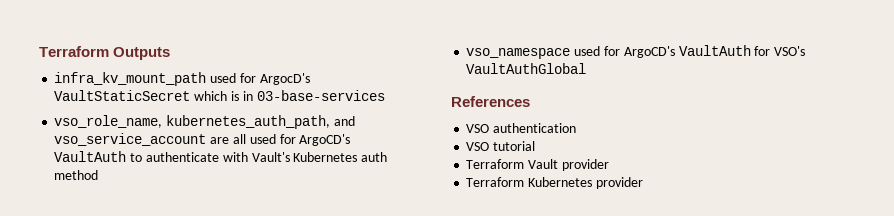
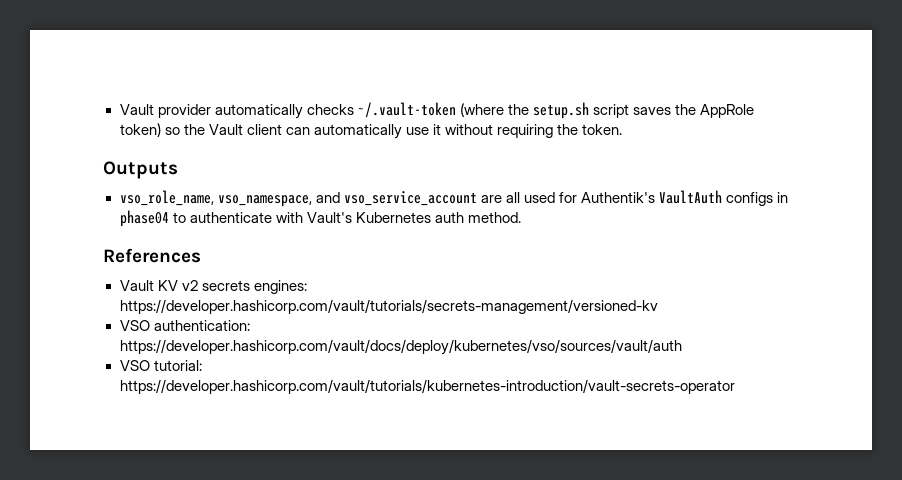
[39,46,171,60] [54,72,310,86] [54,90,385,101] Terraform Outputs // infra_kv_mount_path used for ArgocD's VaultStaticSecret which is in 03-base-services -> [119,102,755,119] [119,123,623,139] [103,161,178,179] Vault provider automatically checks ~/.vault-token (where the setup.sh script saves the AppRole token) so the Vault client can automatically use it without requiring the token. // Outputs
[166,115,331,129] kubernetes_auth_path, -> [217,195,312,207] vso_namespace,
[299,134,351,146] [54,151,127,162] ArgoCD's VaultAuth -> [580,190,789,206] [119,210,169,227] Authentik's VaultAuth configs in phase04
[54,170,99,180] [466,45,806,59] [466,63,587,74] [451,96,530,107] [466,123,577,133] [466,141,536,151] [466,159,609,171] [466,177,643,189] method // vso_namespace used for ArgoCD's VaultAuth for VSO's VaultAuthGlobal // References // VSO authentication // VSO tutorial // Terraform Vault provider // Terraform Kubernetes provider -> [467,212,521,223] [103,248,201,263] [119,280,307,294] [119,299,658,314] [119,320,250,331] [119,339,682,355] [119,360,202,371] [119,379,735,394] method. // References // Vault KV v2 secrets engines: https://developer.hashicorp.com/vault/tutorials/secrets-management/versioned-kv // VSO authentication: https://developer.hashicorp.com/vault/docs/deploy/kubernetes/vso/sources/vault/auth // VSO tutorial: https://developer.hashicorp.com/vault/tutorials/kubernetes-introduction/vault-secrets-operator

